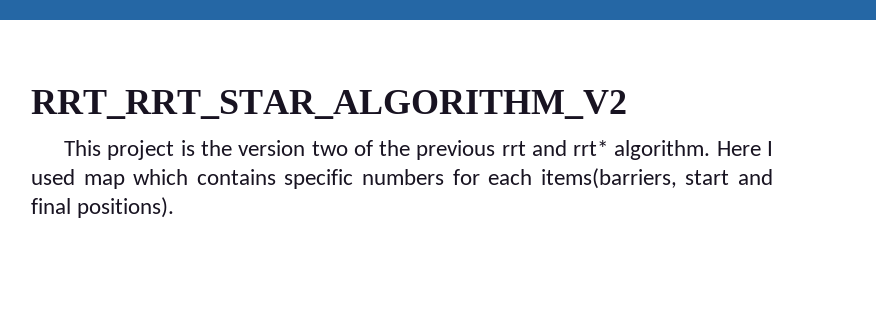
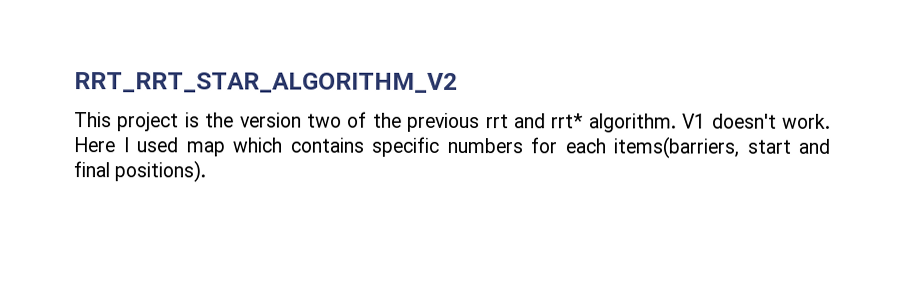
(711, 150) none -> [682,113,831,129] V1 doesn't work.

